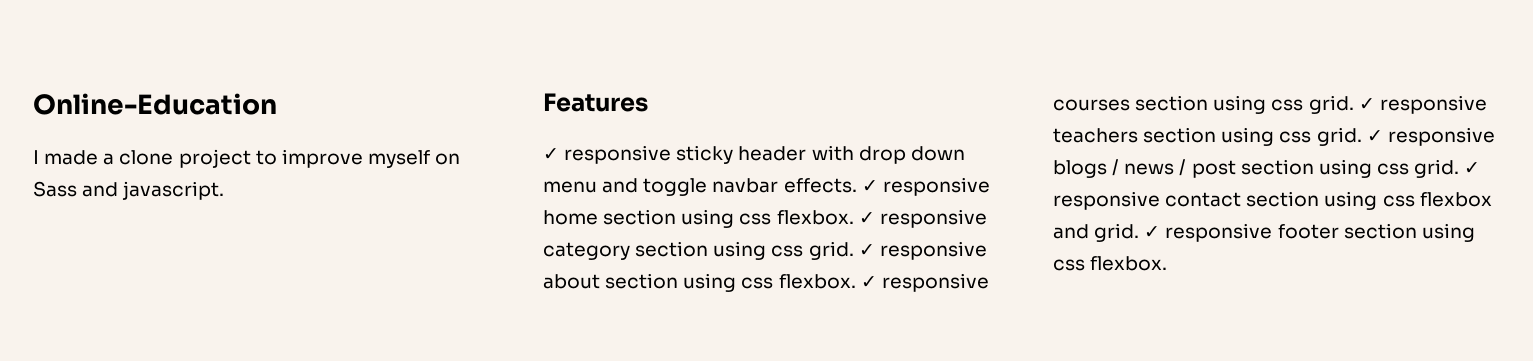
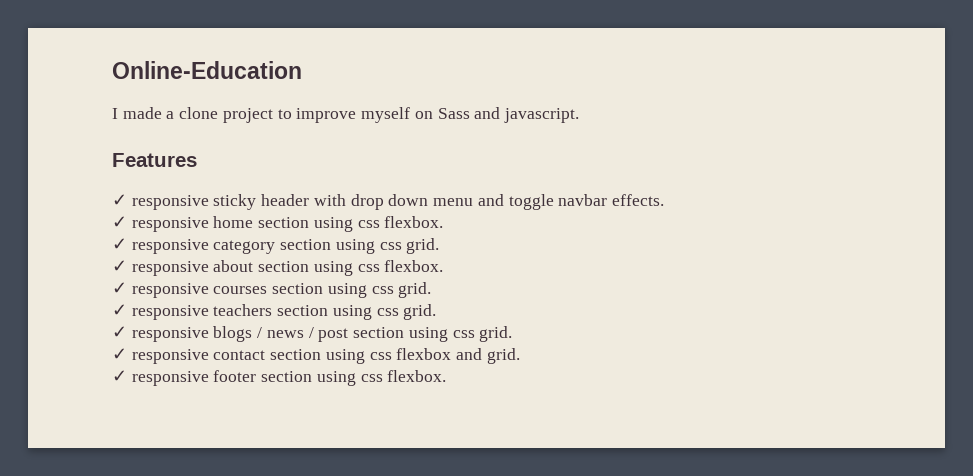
(857, 185) none -> (664, 200) //
(854, 217) none -> (444, 222) //
(854, 250) none -> (440, 246) //
(856, 281) none -> (444, 266) //
(1354, 104) none -> (432, 290) //
(1362, 136) none -> (437, 312) //
(1460, 168) none -> (513, 334) //
(1140, 232) none -> (520, 356) //

